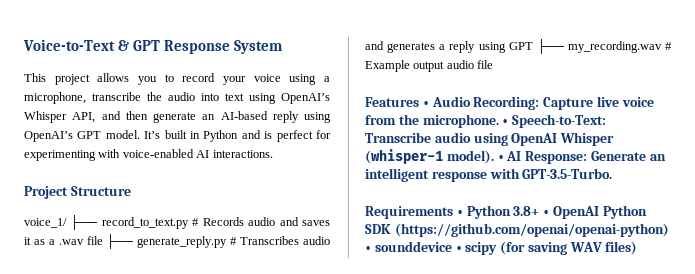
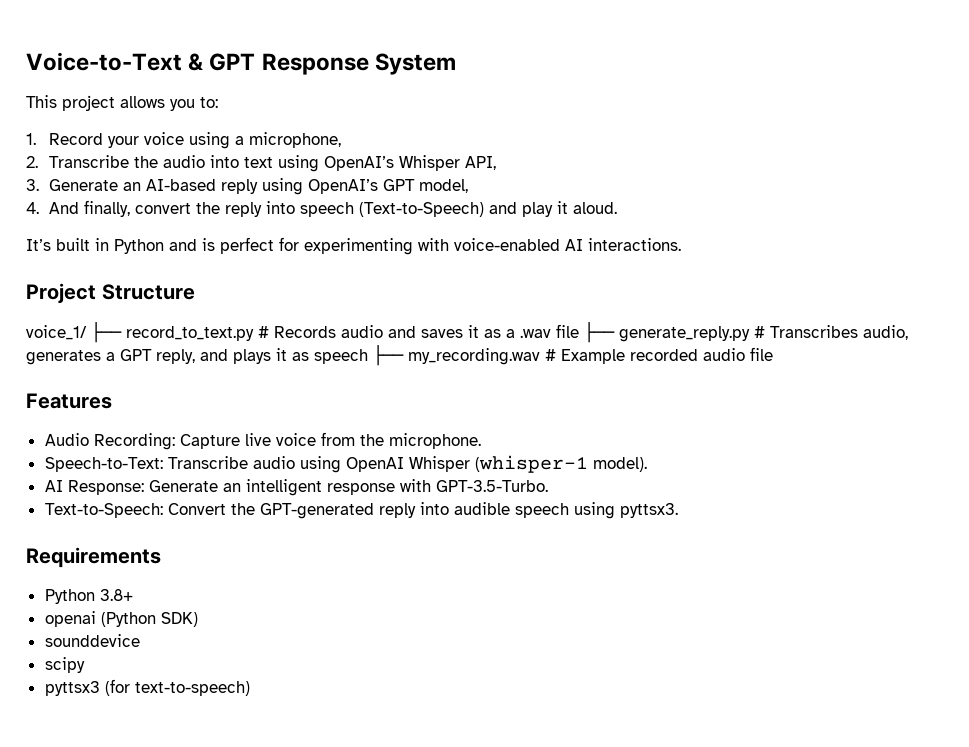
[164,73,216,82] to record -> [200,97,218,108] [26,133,104,145] to: // 1. Record
[92,92,141,101] transcribe -> [26,155,130,168] // 2. Transcribe
[101,111,196,123] and then generate -> [26,179,119,191] // 3. Generate
[105,130,140,139] model. -> [419,179,469,193] [26,200,618,217] model, // 4. And finally, convert the reply into speech (Text-to-Speech) and play it aloud. //
[303,236,330,245] [365,41,533,53] audio and generates a reply using GPT -> [863,325,908,340] [26,348,368,365] audio, generates a GPT reply, and plays it as speech
[413,61,445,72] output -> [630,349,698,361] recorded
[422,101,429,107] • -> (112, 401) //
[502,119,509,125] • -> (481, 441) //
[497,155,504,161] • -> (647, 464) //
(613, 173) none -> [44,502,678,519] // Text-to-Speech: Convert the GPT-generated reply into audible speech using pyttsx3.
[456,210,463,216] • -> (161, 557) //
[543,205,647,219] [365,223,669,237] [365,246,371,252] • OpenAI Python SDK (https://github.com/openai/openai-python) • -> [44,611,198,627] // openai (Python SDK) //
[455,246,462,252] • -> (140, 640) //
[500,241,638,255] (for saving WAV files) -> [44,679,250,696] // pyttsx3 (for text-to-speech)

